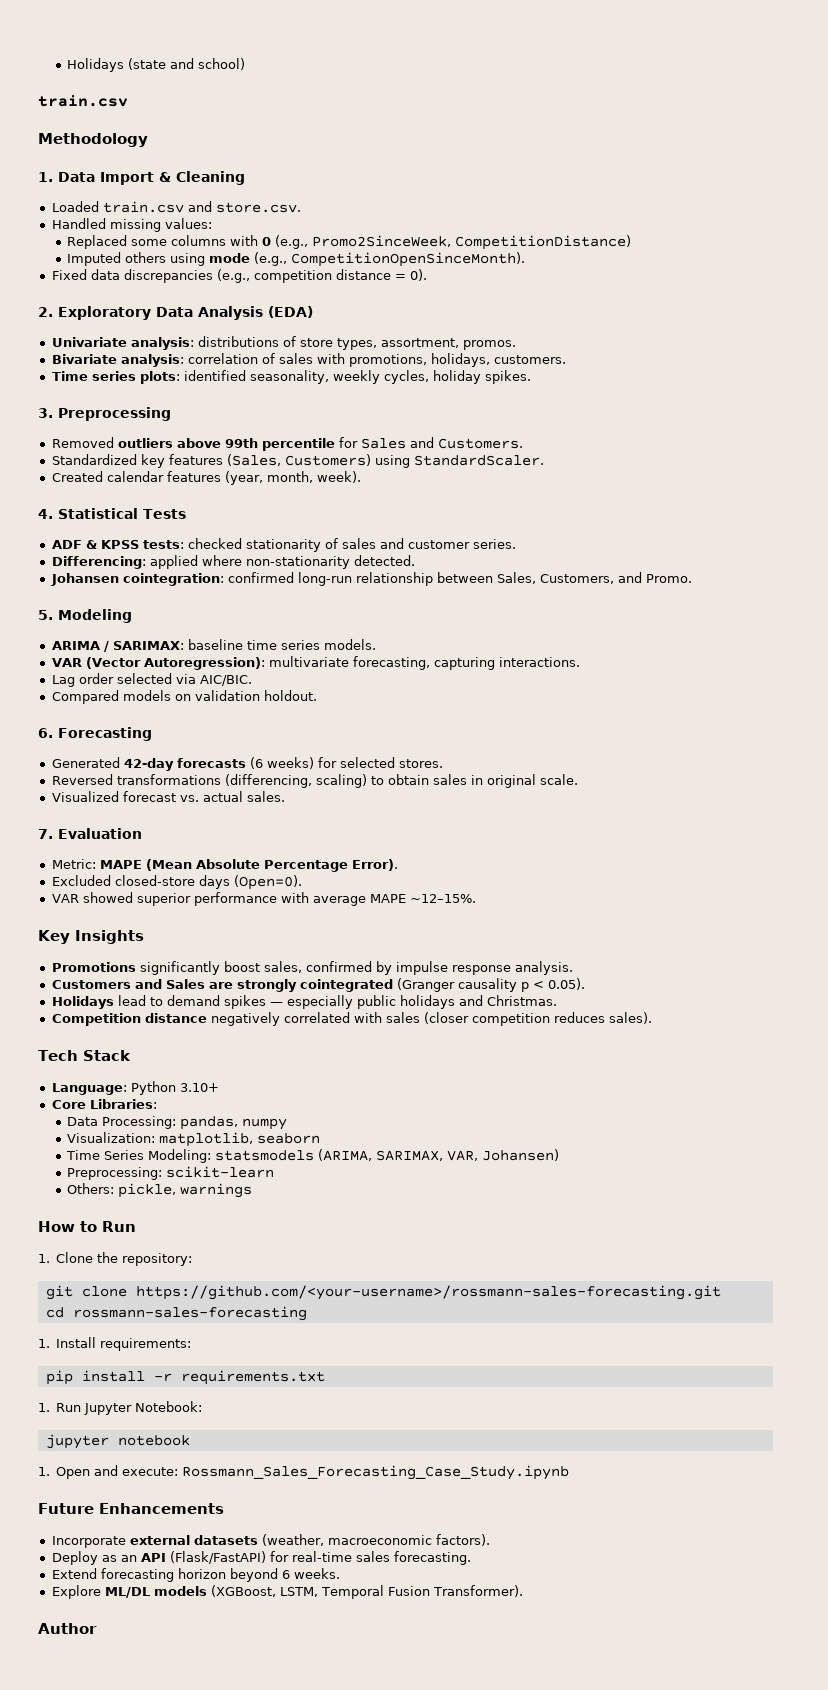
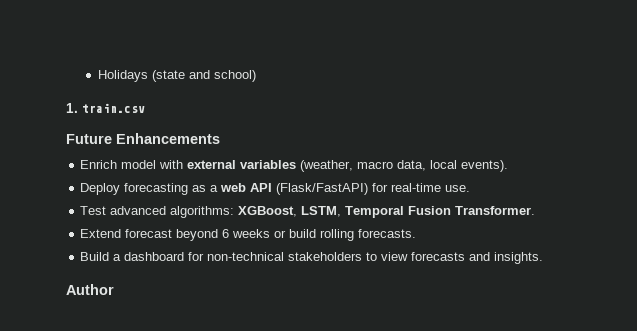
(246, 64) none -> [66,103,78,113] 1.
[38,133,148,147] [38,171,245,185] [51,201,301,213] [51,218,212,232] [67,235,632,250] [67,252,526,267] [51,269,427,283] [38,306,313,320] [51,336,516,350] [51,353,566,367] [51,370,531,384] [38,407,171,421] [51,437,523,451] [51,454,544,468] [51,471,361,485] [38,508,186,519] [51,538,516,552] [51,555,415,569] [50,572,692,586] [38,609,132,623] [51,639,376,652] [51,656,580,670] [51,673,252,687] [51,690,317,704] [38,727,152,741] [51,757,443,771] [51,774,578,788] [51,791,285,802] [38,828,142,839] [51,859,398,872] [51,875,302,890] [51,892,476,906] [38,930,144,944] [51,961,573,975] [51,978,585,992] [51,995,557,1009] [51,1012,652,1026] [38,1050,131,1061] [51,1081,219,1095] [51,1099,157,1109] [67,1116,288,1130] [67,1132,321,1147] [66,1149,560,1163] [67,1166,275,1180] [67,1183,253,1198] [38,1221,136,1232] [38,1252,193,1266] [45,1285,721,1300] [45,1306,307,1321] [38,1337,192,1351] [45,1370,325,1385] [38,1401,203,1415] [45,1434,190,1449] [38,1465,570,1480] [38,1503,224,1514] [51,1534,490,1548] [51,1551,471,1565] [51,1568,340,1582] [51,1585,523,1599] Methodology // 1. Data Import & Cleaning // Loaded train.csv and store.csv. // Handled missing values: // Replaced some columns with 0 (e.g., Promo2SinceWeek, CompetitionDistance) // Imputed others using mode (e.g., CompetitionOpenSinceMonth). // Fixed data discrepancies (e.g., competition distance = 0). // 2. Exploratory Data Analysis (EDA) // Univariate analysis: distributions of store types, assortment, promos. // Bivariate analysis: correlation of sales with promotions, holidays, customers. // Time series plots: identified seasonality, weekly cycles, holiday spikes. // 3. Preprocessing // Removed outliers above 99th percentile for Sales and Customers. // Standardized key features (Sales, Customers) using StandardScaler. // Created calendar features (year, month, week). // 4. Statistical Tests // ADF & KPSS tests: checked stationarity of sales and customer series. // Differencing: applied where non-stationarity detected. // Johansen cointegration: confirmed long-run relationship between Sales, Customers, and Promo. // 5. Modeling // ARIMA / SARIMAX: baseline time series models. // VAR (Vector Autoregression): multivariate forecasting, capturing interactions. // Lag order selected via AIC/BIC. // Compared models on validation holdout. // 6. Forecasting // Generated 42-day forecasts (6 weeks) for selected stores. // Reversed transformations (differencing, scaling) to obtain sales in original scale. // Visualized forecast vs. actual sales. // 7. Evaluation // Metric: MAPE (Mean Absolute Percentage Error). // Excluded closed-store days (Open=0). // VAR showed superior performance with average MAPE ~12–15%. // Key Insights // Promotions significantly boost sales, confirmed by impulse response analysis. // Customers and Sales are strongly cointegrated (Granger causality p < 0.05). // Holidays lead to demand spikes — especially public holidays and Christmas. // Competition distance negatively correlated with sales (closer competition reduces sales). // Tech Stack // Language: Python 3.10+ // Core Libraries: // Data Processing: pandas, numpy // Visualization: matplotlib, seaborn // Time Series Modeling: statsmodels (ARIMA, SARIMAX, VAR, Johansen) // Preprocessing: scikit-learn // Others: pickle, warnings // How to Run // 1. Clone the repository: // git clone https://github.com/<your-username>/rossmann-sales-forecasting.git // cd rossmann-sales-forecasting // 1. Install requirements: // pip install -r requirements.txt // 1. Run Jupyter Notebook: // jupyter notebook // 1. Open and execute: Rossmann_Sales_Forecasting_Case_Study.ipynb // Future Enhancements // Incorporate external datasets (weather, macroeconomic factors). // Deploy as an API (Flask/FastAPI) for real-time sales forecasting. // Extend forecasting horizon beyond 6 weeks. // Explore ML/DL models (XGBoost, LSTM, Temporal Fusion Transformer). -> [66,133,220,144] [80,160,509,172] [80,183,471,195] [80,206,536,218] [80,229,417,241] [80,252,544,264] Future Enhancements // Enrich model with external variables (weather, macro data, local events). // Deploy forecasting as a web API (Flask/FastAPI) for real-time use. // Test advanced algorithms: XGBoost, LSTM, Temporal Fusion Transformer. // Extend forecast beyond 6 weeks or build rolling forecasts. // Build a dashboard for non-technical stakeholders to view forecasts and insights.

